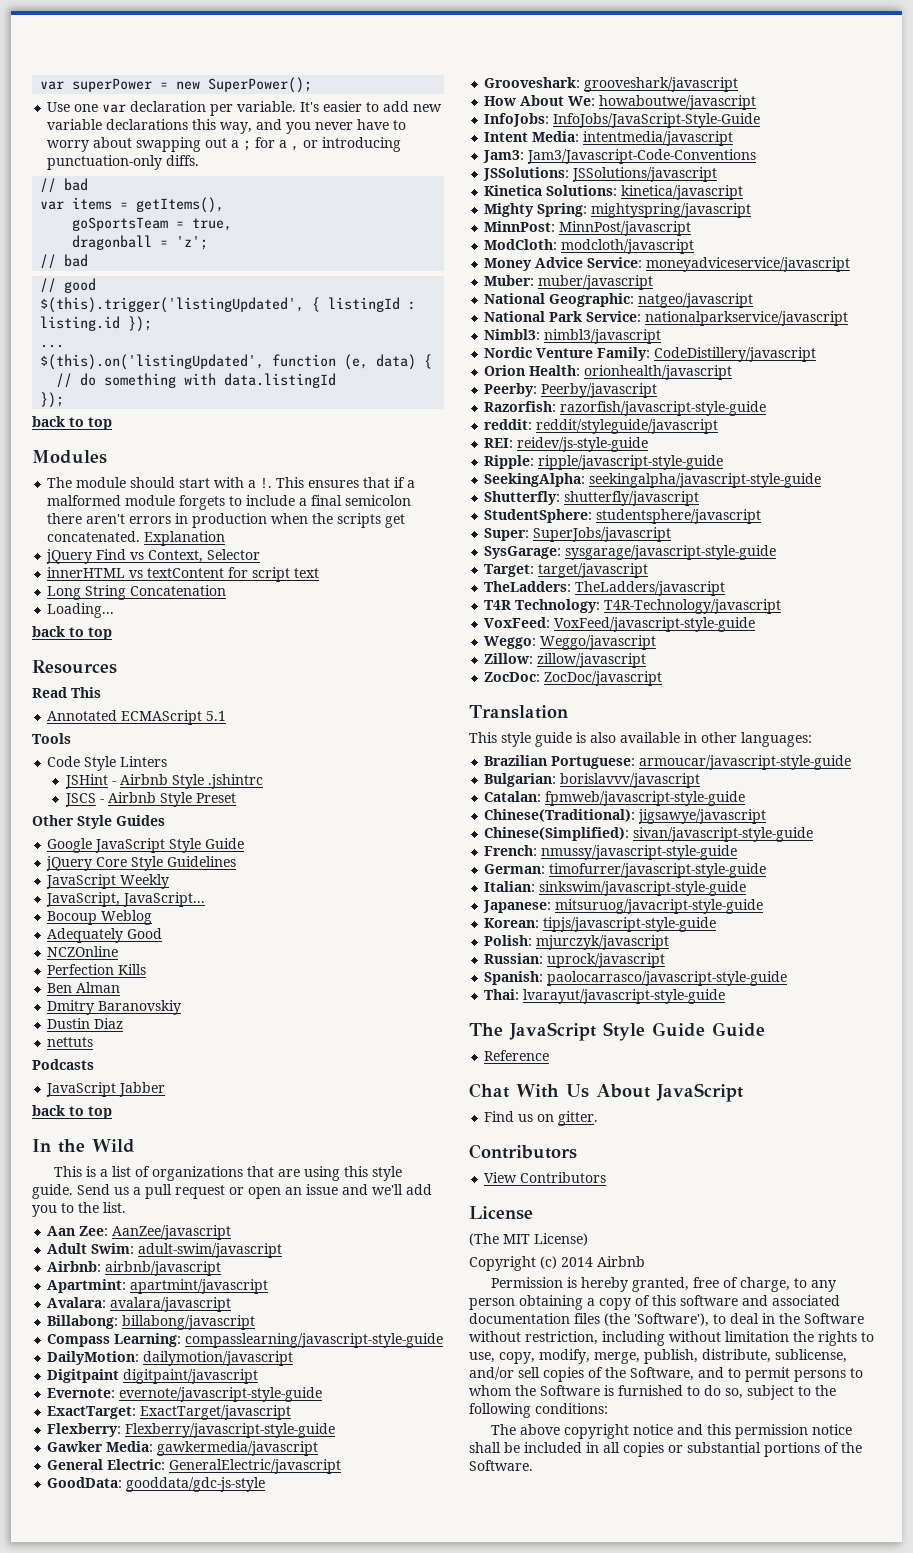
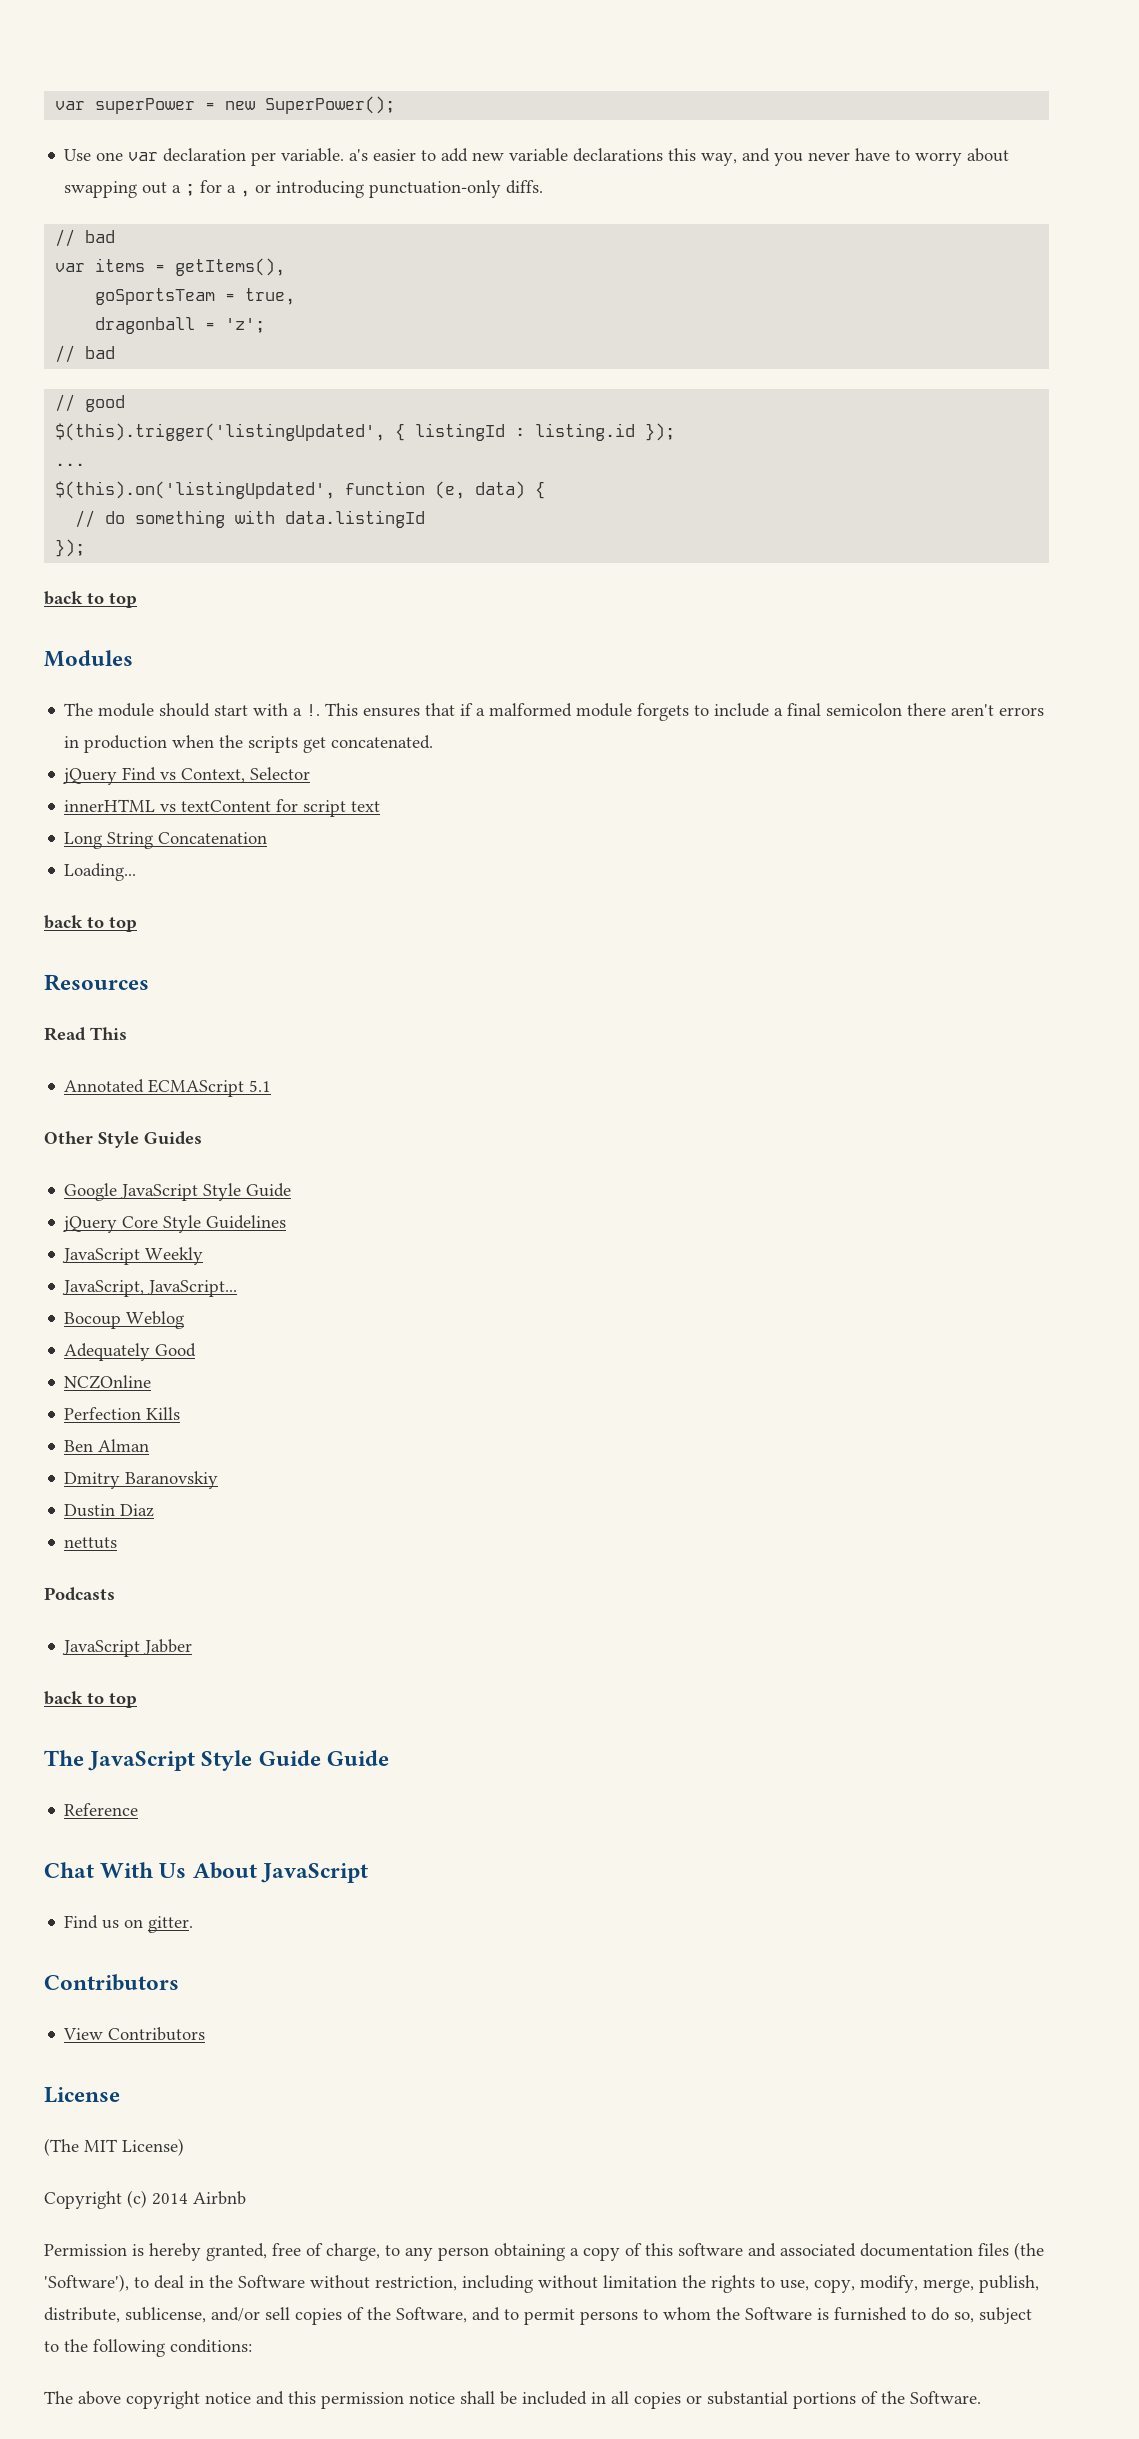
[300,102,320,112] It's -> [349,149,369,161] a's
[144,531,226,546] Explanation -> (434, 742) none
[32,733,71,744] [47,756,168,771] [64,774,263,789] [64,792,236,807] // Tools // Code Style Linters // JSHint - Airbnb Style .jshintrc // JSCS - Airbnb Style Preset -> (272, 1086) none
[32,1139,135,1153] [53,1166,402,1181] [32,1184,432,1199] [32,1202,126,1217] [47,1225,232,1240] [47,1243,283,1258] [47,1261,222,1276] [47,1279,269,1294] [47,1297,232,1312] [47,1315,256,1330] [47,1333,444,1348] [47,1351,294,1366] [47,1369,259,1384] [47,1387,323,1402] [47,1405,292,1420] [47,1423,336,1438] [47,1441,319,1456] [47,1459,342,1474] [47,1477,266,1492] [484,77,739,92] [484,95,757,110] [484,113,761,128] [484,131,734,146] [483,149,757,164] [483,167,718,182] [484,185,744,200] [484,203,752,218] [484,221,692,236] [484,239,695,254] [484,257,851,272] [484,275,654,290] [484,293,754,308] [484,311,849,326] [484,329,662,344] [484,347,817,362] [484,365,733,380] [484,383,658,398] [484,401,767,416] [484,419,719,434] [484,437,649,452] [484,455,724,470] [484,473,822,488] [484,491,700,506] [484,509,762,524] [484,527,672,542] [484,545,777,560] [484,563,649,578] [484,581,726,596] [484,599,782,614] [484,617,756,632] [484,635,657,650] [484,653,647,668] [484,671,663,686] [469,705,568,719] [469,732,812,747] [484,755,852,770] [484,773,701,788] [484,791,746,806] [484,809,767,824] [484,827,814,842] [484,845,738,860] [484,863,767,878] [484,881,747,896] [483,899,764,914] [484,917,717,932] [484,935,670,950] [484,953,666,968] [484,971,788,986] [484,989,726,1004] // In the Wild // This is a list of organizations that are using this style guide. Send us a pull request or open an issue and we'll add you to the list. // Aan Zee: AanZee/javascript // Adult Swim: adult-swim/javascript // Airbnb: airbnb/javascript // Apartmint: apartmint/javascript // Avalara: avalara/javascript // Billabong: billabong/javascript // Compass Learning: compasslearning/javascript-style-guide // DailyMotion: dailymotion/javascript // Digitpaint digitpaint/javascript // Evernote: evernote/javascript-style-guide // ExactTarget: ExactTarget/javascript // Flexberry: Flexberry/javascript-style-guide // Gawker Media: gawkermedia/javascript // General Electric: GeneralElectric/javascript // GoodData: gooddata/gdc-js-style // Grooveshark: grooveshark/javascript // How About We: howaboutwe/javascript // InfoJobs: InfoJobs/JavaScript-Style-Guide // Intent Media: intentmedia/javascript // Jam3: Jam3/Javascript-Code-Conventions // JSSolutions: JSSolutions/javascript // Kinetica Solutions: kinetica/javascript // Mighty Spring: mightyspring/javascript // MinnPost: MinnPost/javascript // ModCloth: modcloth/javascript // Money Advice Service: moneyadviceservice/javascript // Muber: muber/javascript // National Geographic: natgeo/javascript // National Park Service: nationalparkservice/javascript // Nimbl3: nimbl3/javascript // Nordic Venture Family: CodeDistillery/javascript // Orion Health: orionhealth/javascript // Peerby: Peerby/javascript // Razorfish: razorfish/javascript-style-guide // reddit: reddit/styleguide/javascript // REI: reidev/js-style-guide // Ripple: ripple/javascript-style-guide // SeekingAlpha: seekingalpha/javascript-style-guide // Shutterfly: shutterfly/javascript // StudentSphere: studentsphere/javascript // Super: SuperJobs/javascript // SysGarage: sysgarage/javascript-style-guide // Target: target/javascript // TheLadders: TheLadders/javascript // T4R Technology: T4R-Technology/javascript // VoxFeed: VoxFeed/javascript-style-guide // Weggo: Weggo/javascript // Zillow: zillow/javascript // ZocDoc: ZocDoc/javascript // Translation // This style guide is also available in other languages: // Brazilian Portuguese: armoucar/javascript-style-guide // Bulgarian: borislavvv/javascript // Catalan: fpmweb/javascript-style-guide // Chinese(Traditional): jigsawye/javascript // Chinese(Simplified): sivan/javascript-style-guide // French: nmussy/javascript-style-guide // German: timofurrer/javascript-style-guide // Italian: sinkswim/javascript-style-guide // Japanese: mitsuruog/javacript-style-guide // Korean: tipjs/javascript-style-guide // Polish: mjurczyk/javascript // Russian: uprock/javascript // Spanish: paolocarrasco/javascript-style-guide // Thai: lvarayut/javascript-style-guide -> (137, 1700) none

